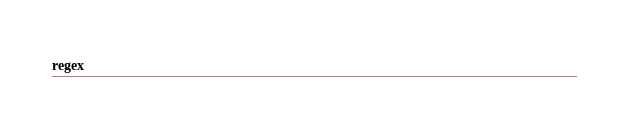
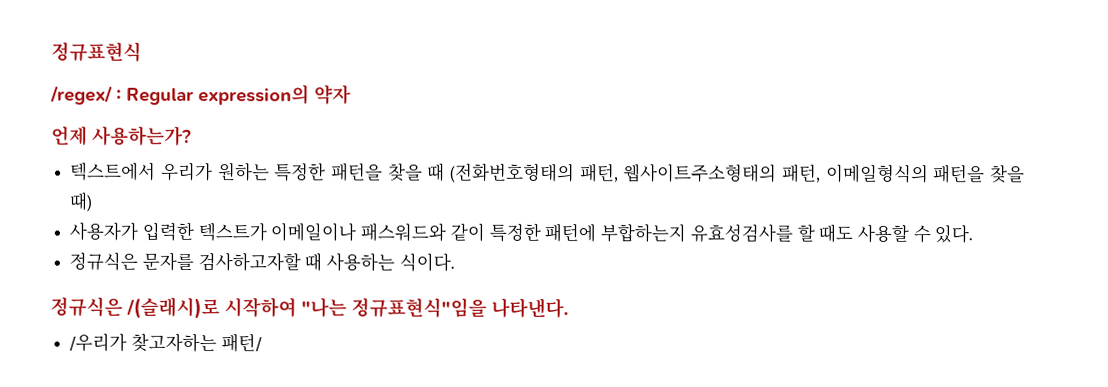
[52,62,84,73] regex -> [51,41,142,62] [50,84,351,106] [51,125,192,146] [70,161,1025,184] [69,191,94,212] [69,221,974,244] [69,252,455,272] [50,296,569,320] [69,332,262,353] 정규표현식 // /regex/ : Regular expression의 약자 // 언제 사용하는가? // 텍스트에서 우리가 원하는 특정한 패턴을 찾을 때 (전화번호형태의 패턴, 웹사이트주소형태의 패턴, 이메일형식의 패턴을 찾을 때) // 사용자가 입력한 텍스트가 이메일이나 패스워드와 같이 특정한 패턴에 부합하는지 유효성검사를 할 때도 사용할 수 있다. // 정규식은 문자를 검사하고자할 때 사용하는 식이다. // 정규식은 /(슬래시)로 시작하여 "나는 정규표현식"임을 나타낸다. // /우리가 찾고자하는 패턴/

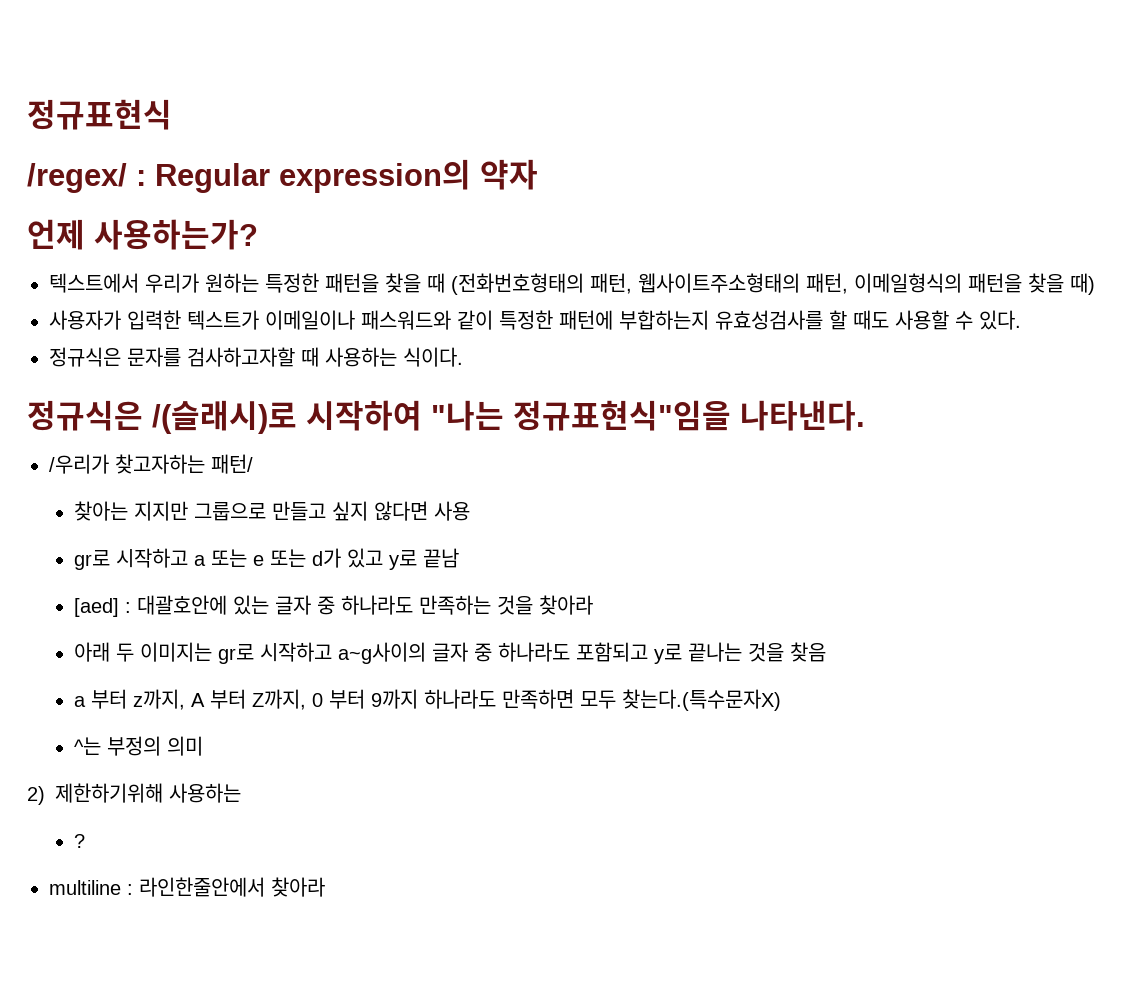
(262, 343) none -> [73,501,470,521] [73,548,459,570] [73,595,593,617] [73,642,826,664] [73,689,781,711] [73,736,203,756] [27,783,241,805] [73,834,85,848] [49,877,325,897] // 찾아는 지지만 그룹으로 만들고 싶지 않다면 사용 // gr로 시작하고 a 또는 e 또는 d가 있고 y로 끝남 // [aed] : 대괄호안에 있는 글자 중 하나라도 만족하는 것을 찾아라 // 아래 두 이미지는 gr로 시작하고 a~g사이의 글자 중 하나라도 포함되고 y로 끝나는 것을 찾음 // a 부터 z까지, A 부터 Z까지, 0 부터 9까지 하나라도 만족하면 모두 찾는다.(특수문자X) // ^는 부정의 의미 // 2) 제한하기위해 사용하는 // ? // multiline : 라인한줄안에서 찾아라

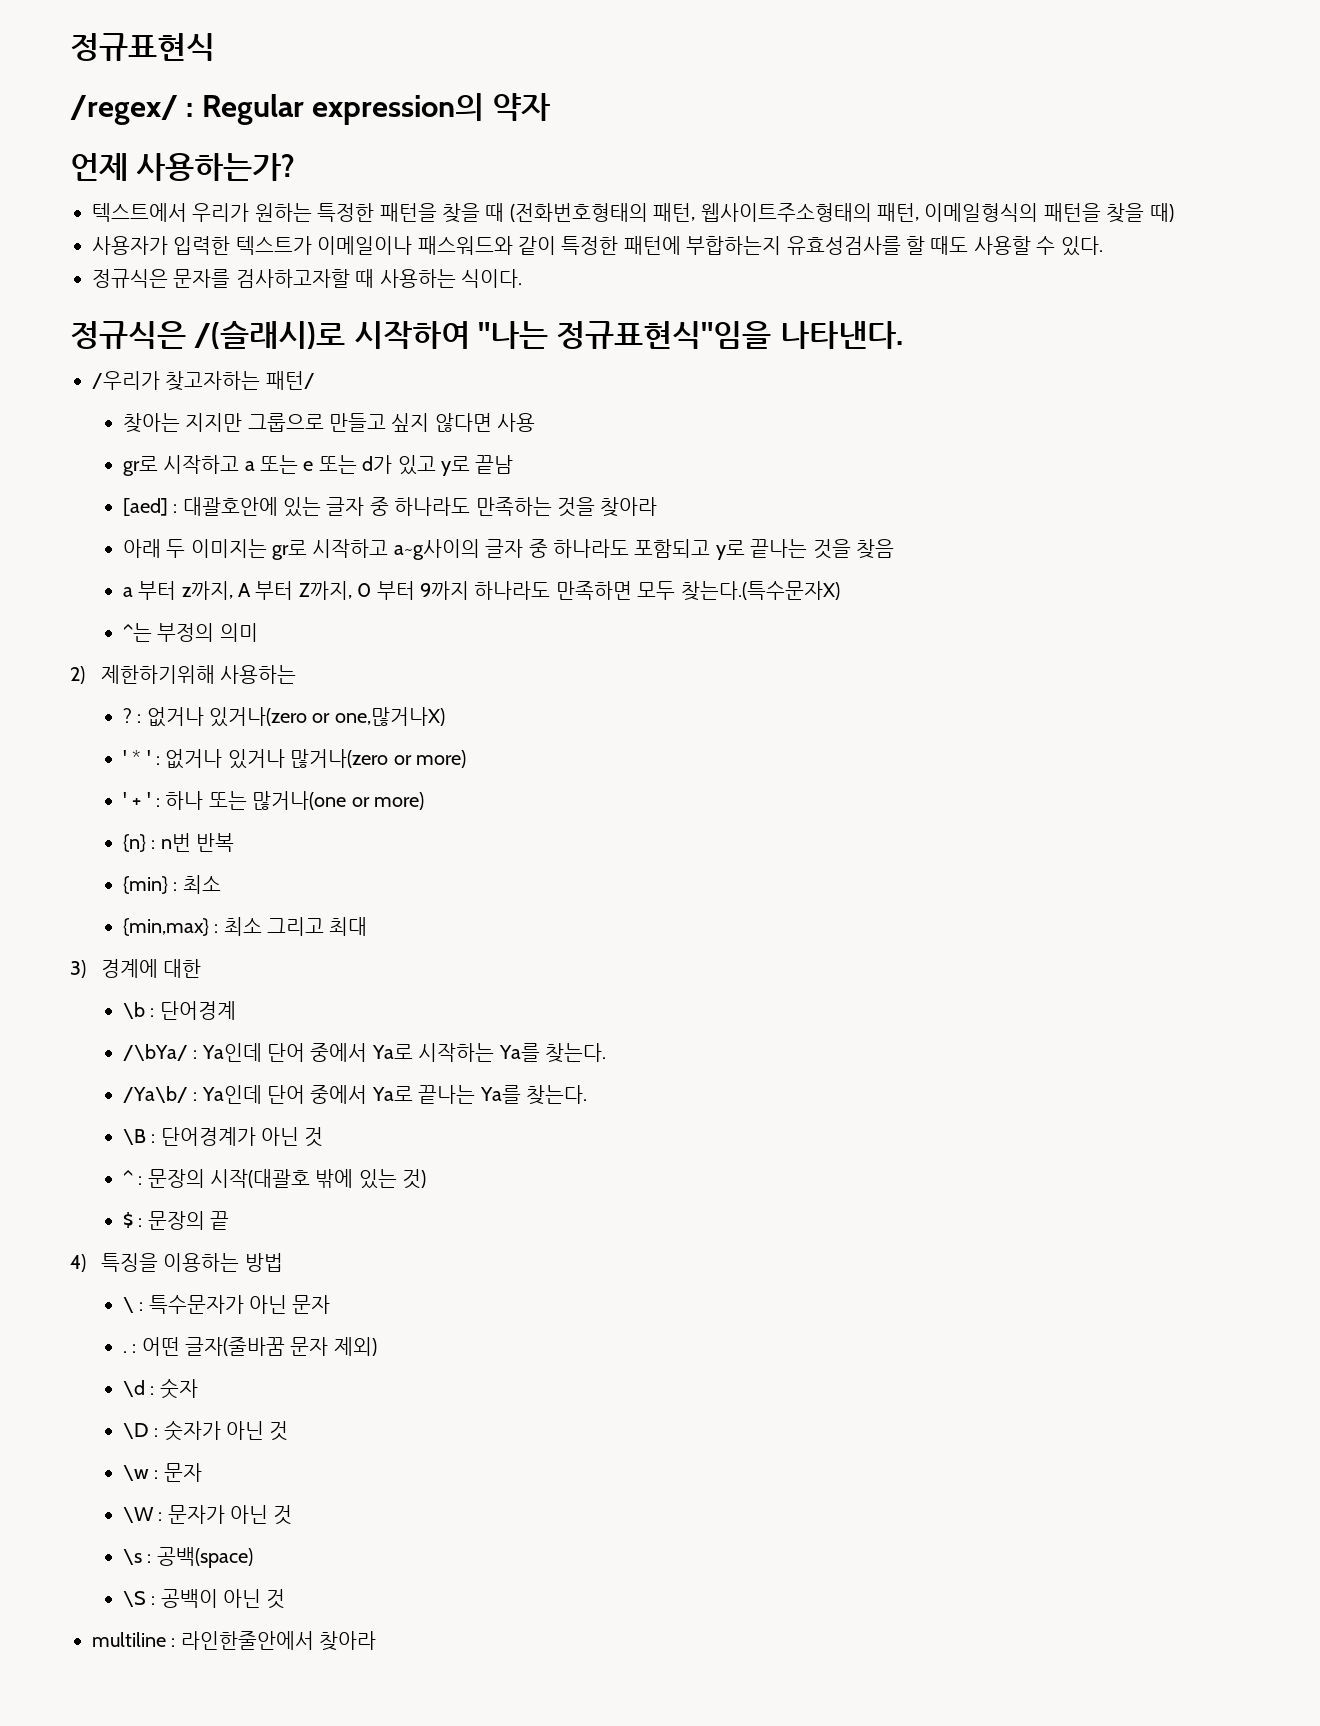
(85, 841) none -> [137,707,445,727] [122,749,467,769] [122,791,425,810] [122,833,235,852] [122,875,221,894] [122,917,368,936] [70,959,202,978] [122,1001,236,1020] [122,1043,606,1063] [122,1085,587,1105] [122,1127,324,1147] [122,1169,427,1189] [122,1211,230,1230] [70,1253,283,1272] [122,1295,331,1314] [122,1337,377,1356] [122,1378,198,1399] [122,1420,289,1441] [122,1463,202,1482] [122,1505,293,1525] [122,1547,253,1568] [122,1589,286,1609] : 없거나 있거나(zero or one,많거나X) // ' * ' : 없거나 있거나 많거나(zero or more) // ' + ' : 하나 또는 많거나(one or more) // {n} : n번 반복 // {min} : 최소 // {min,max} : 최소 그리고 최대 // 3) 경계에 대한 // \b : 단어경계 // /\bYa/ : Ya인데 단어 중에서 Ya로 시작하는 Ya를 찾는다. // /Ya\b/ : Ya인데 단어 중에서 Ya로 끝나는 Ya를 찾는다. // \B : 단어경계가 아닌 것 // ^ : 문장의 시작(대괄호 밖에 있는 것) // $ : 문장의 끝 // 4) 특징을 이용하는 방법 // \ : 특수문자가 아닌 문자 // . : 어떤 글자(줄바꿈 문자 제외) // \d : 숫자 // \D : 숫자가 아닌 것 // \w : 문자 // \W : 문자가 아닌 것 // \s : 공백(space) // \S : 공백이 아닌 것

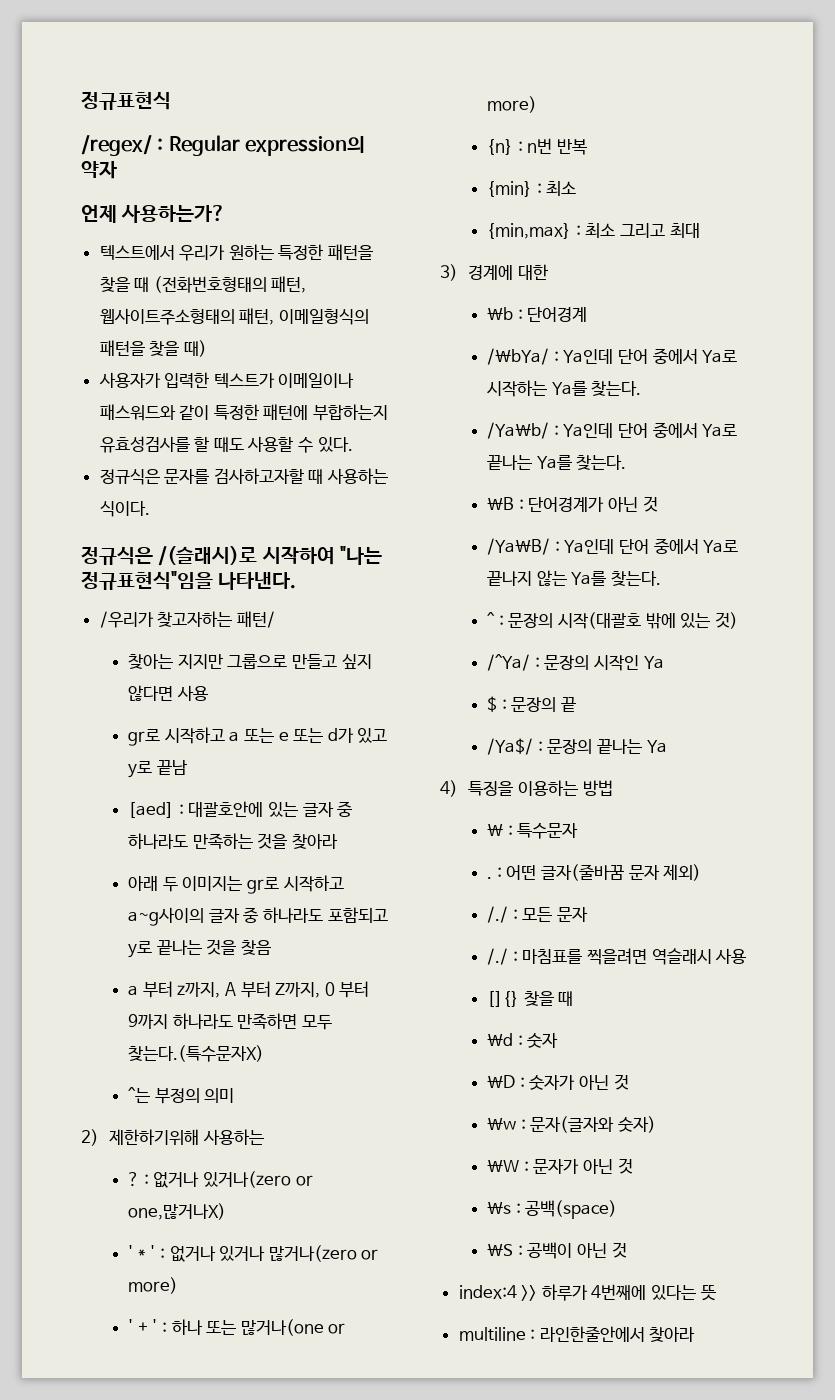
(324, 1137) none -> [487,538,739,555] [487,570,661,586] // /Ya\B/ : Ya인데 단어 중에서 Ya로 끝나지 않는 Ya를 찾는다.
(427, 1179) none -> [487,654,664,671] // /^Ya/ : 문장의 시작인 Ya
(230, 1220) none -> [487,738,667,755] // /Ya$/ : 문장의 끝나는 Ya
[148,1295,331,1314] 특수문자가 아닌 문자 -> [517,823,579,839] 특수문자
(377, 1346) none -> [487,906,588,923] [487,948,747,965] [487,991,574,1007] // /./ : 모든 문자 // /./ : 마침표를 찍을려면 역슬래시 사용 // []{} 찾을 때
[163,1463,202,1482] 문자 -> [530,1116,656,1133] 문자(글자와 숫자)
(286, 1599) none -> [458,1284,716,1301] // index:4 >> 하루가 4번째에 있다는 뜻

